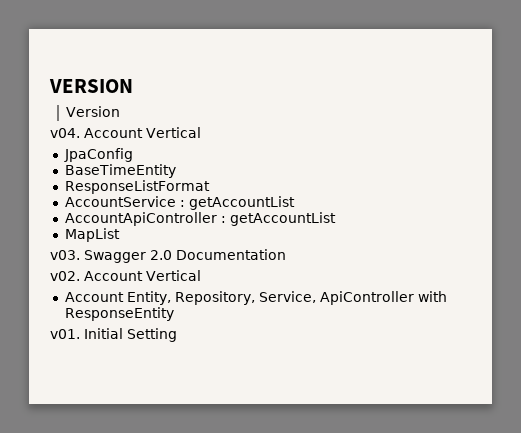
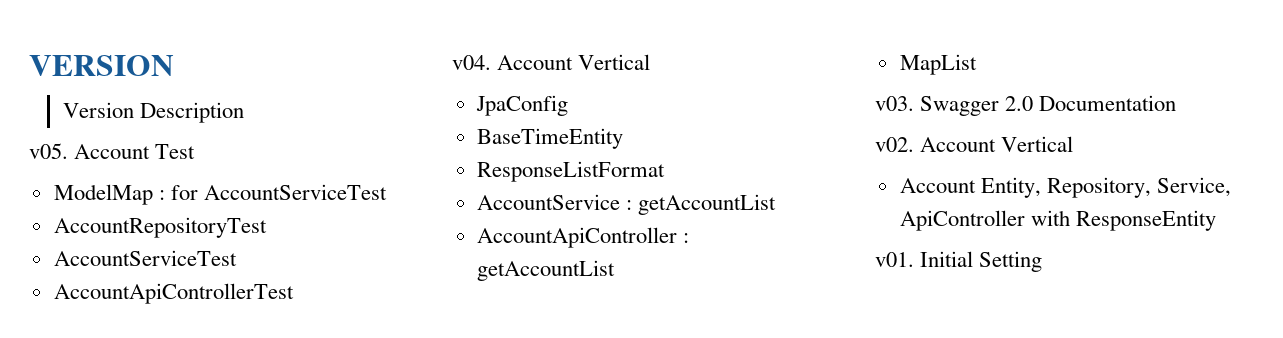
(121, 111) none -> [139,102,244,123] [29,143,196,159] [53,184,387,205] [53,217,267,238] [53,250,237,266] [53,283,294,304] Description // v05. Account Test // ModelMap : for AccountServiceTest // AccountRepositoryTest // AccountServiceTest // AccountApiControllerTest

